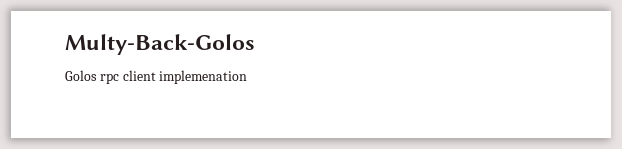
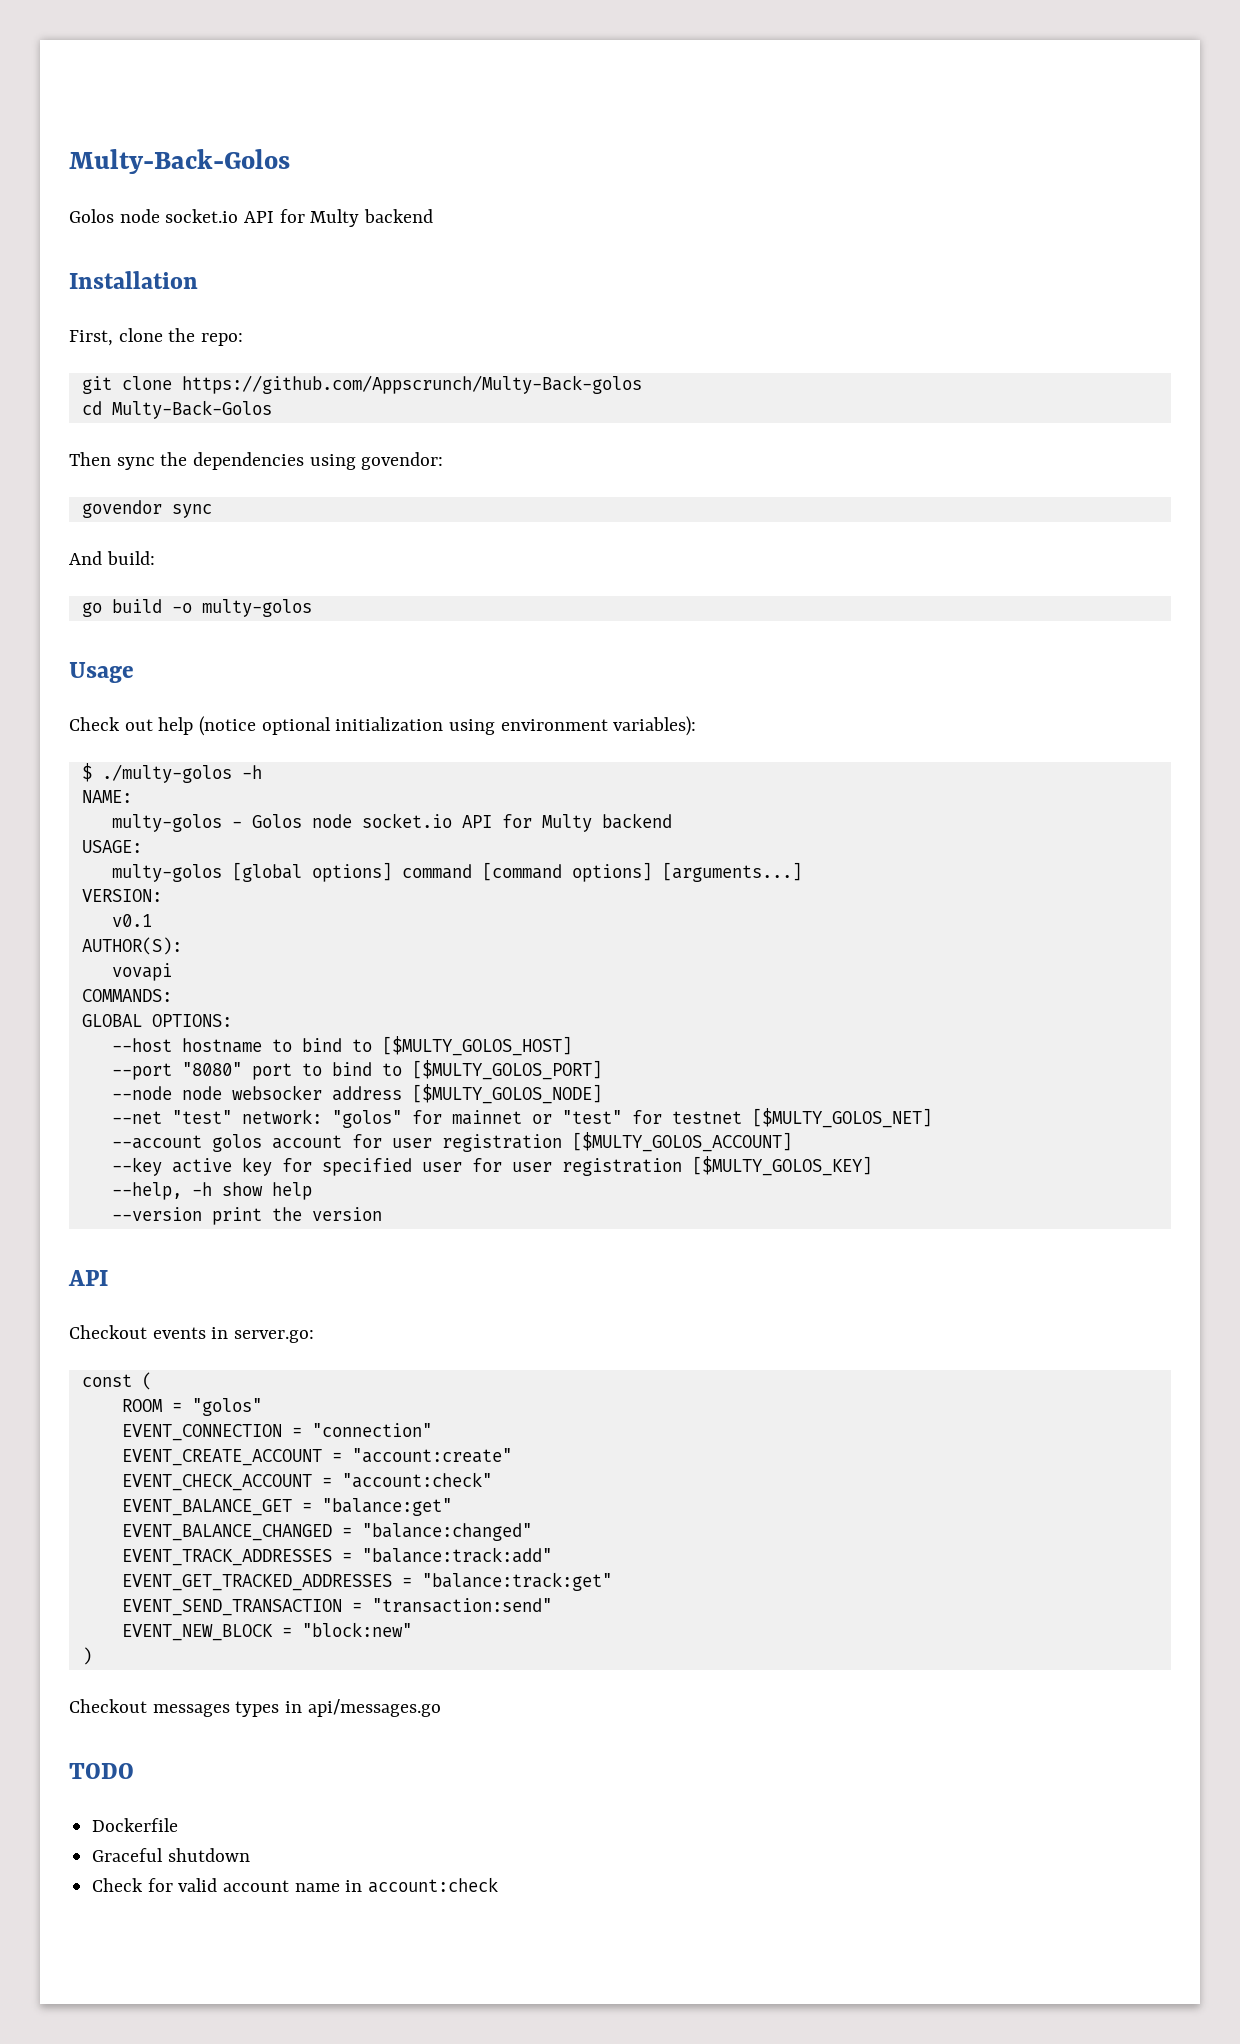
[99,70,248,84] rpc client implemenation -> [119,209,434,227] [69,271,198,289] [69,328,244,346] [81,375,642,394] [81,400,272,419] [69,452,444,470] [81,500,212,518] [69,551,155,565] [81,599,312,617] [69,662,134,683] [69,716,697,736] [81,763,262,783] [81,790,132,803] [111,813,672,832] [81,840,142,853] [111,862,802,882] [81,889,162,902] [111,914,152,927] [81,937,182,955] [111,963,172,981] [81,989,172,1002] [81,1014,232,1027] [111,1036,572,1056] [111,1060,602,1080] [111,1084,602,1104] [111,1108,932,1128] [111,1132,792,1152] [111,1156,872,1176] [111,1182,312,1200] [111,1207,382,1225] [68,1270,108,1286] [69,1325,315,1343] [81,1372,152,1390] [121,1398,262,1416] [121,1423,432,1441] [121,1448,512,1466] [121,1472,492,1491] [121,1498,452,1516] [121,1523,532,1541] [121,1547,552,1566] [121,1572,612,1591] [121,1598,552,1616] [121,1622,412,1641] [81,1647,92,1665] [69,1699,441,1717] [69,1763,134,1779] [92,1818,179,1832] [92,1848,250,1862] [92,1877,499,1893] node socket.io API for Multy backend // Installation // First, clone the repo: // git clone https://github.com/Appscrunch/Multy-Back-golos // cd Multy-Back-Golos // Then sync the dependencies using govendor: // govendor sync // And build: // go build -o multy-golos // Usage // Check out help (notice optional initialization using environment variables): // $ ./multy-golos -h // NAME: // multy-golos - Golos node socket.io API for Multy backend // USAGE: // multy-golos [global options] command [command options] [arguments...] // VERSION: // v0.1 // AUTHOR(S): // vovapi // COMMANDS: // GLOBAL OPTIONS: // --host hostname to bind to [$MULTY_GOLOS_HOST] // --port "8080" port to bind to [$MULTY_GOLOS_PORT] // --node node websocker address [$MULTY_GOLOS_NODE] // --net "test" network: "golos" for mainnet or "test" for testnet [$MULTY_GOLOS_NET] // --account golos account for user registration [$MULTY_GOLOS_ACCOUNT] // --key active key for specified user for user registration [$MULTY_GOLOS_KEY] // --help, -h show help // --version print the version // API // Checkout events in server.go: // const ( // ROOM = "golos" // EVENT_CONNECTION = "connection" // EVENT_CREATE_ACCOUNT = "account:create" // EVENT_CHECK_ACCOUNT = "account:check" // EVENT_BALANCE_GET = "balance:get" // EVENT_BALANCE_CHANGED = "balance:changed" // EVENT_TRACK_ADDRESSES = "balance:track:add" // EVENT_GET_TRACKED_ADDRESSES = "balance:track:get" // EVENT_SEND_TRANSACTION = "transaction:send" // EVENT_NEW_BLOCK = "block:new" // ) // Checkout messages types in api/messages.go // TODO // Dockerfile // Graceful shutdown // Check for valid account name in account:check

